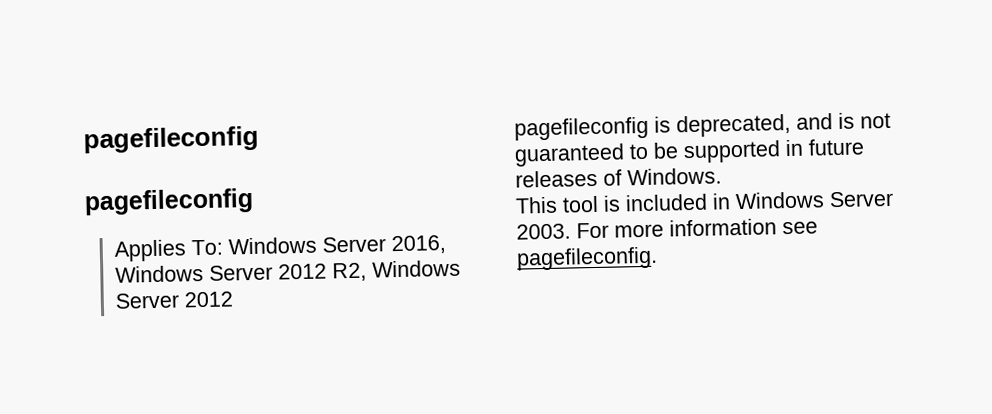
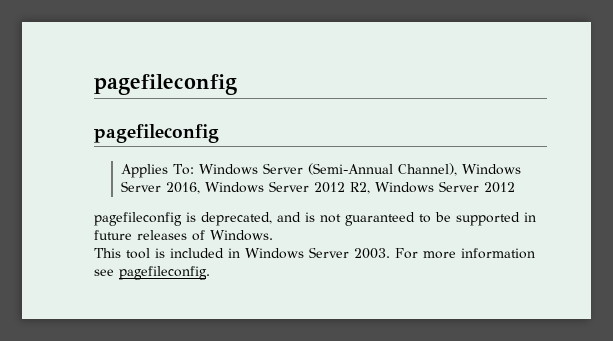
(387, 244) none -> [307,163,521,176] [120,181,161,192] (Semi-Annual Channel), Windows Server

